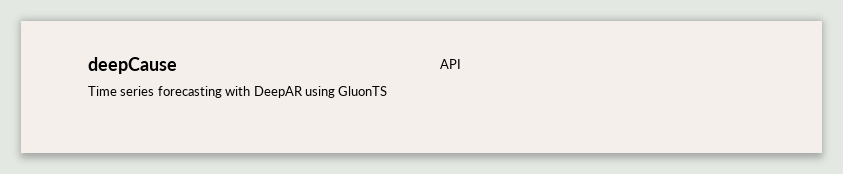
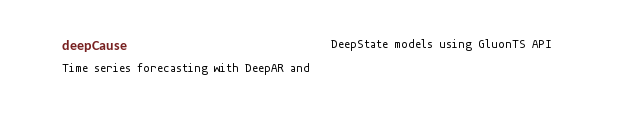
(303, 92) none -> [290,63,310,72] [331,39,433,51] and DeepState models

